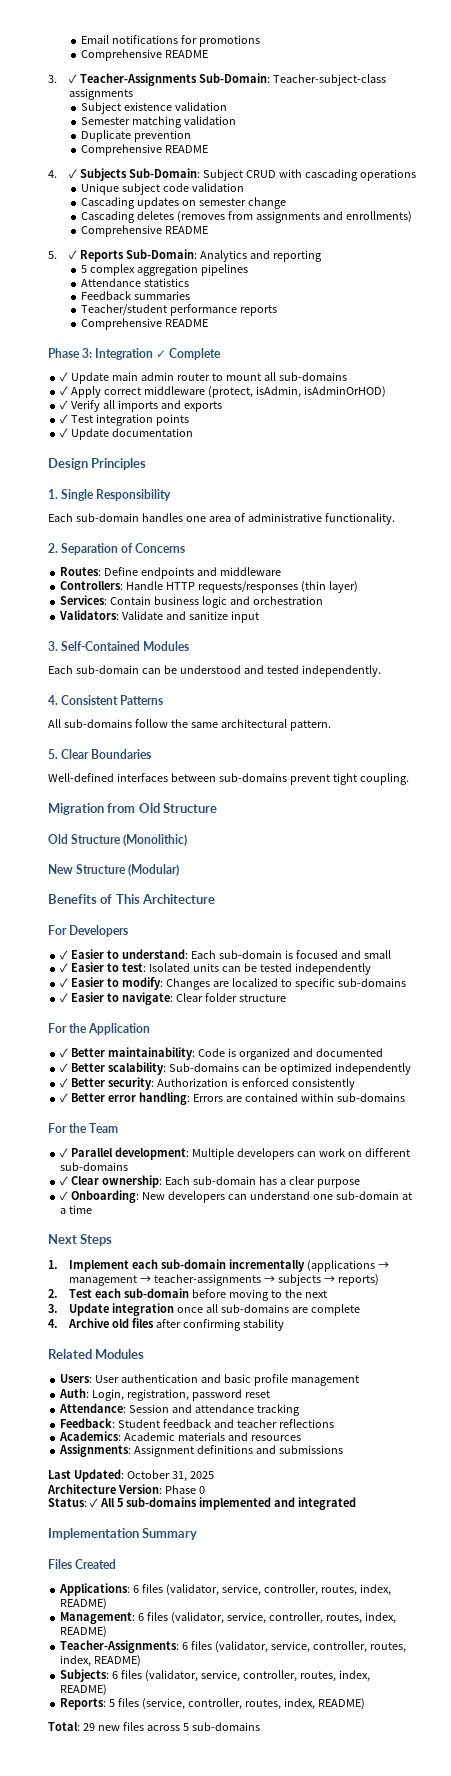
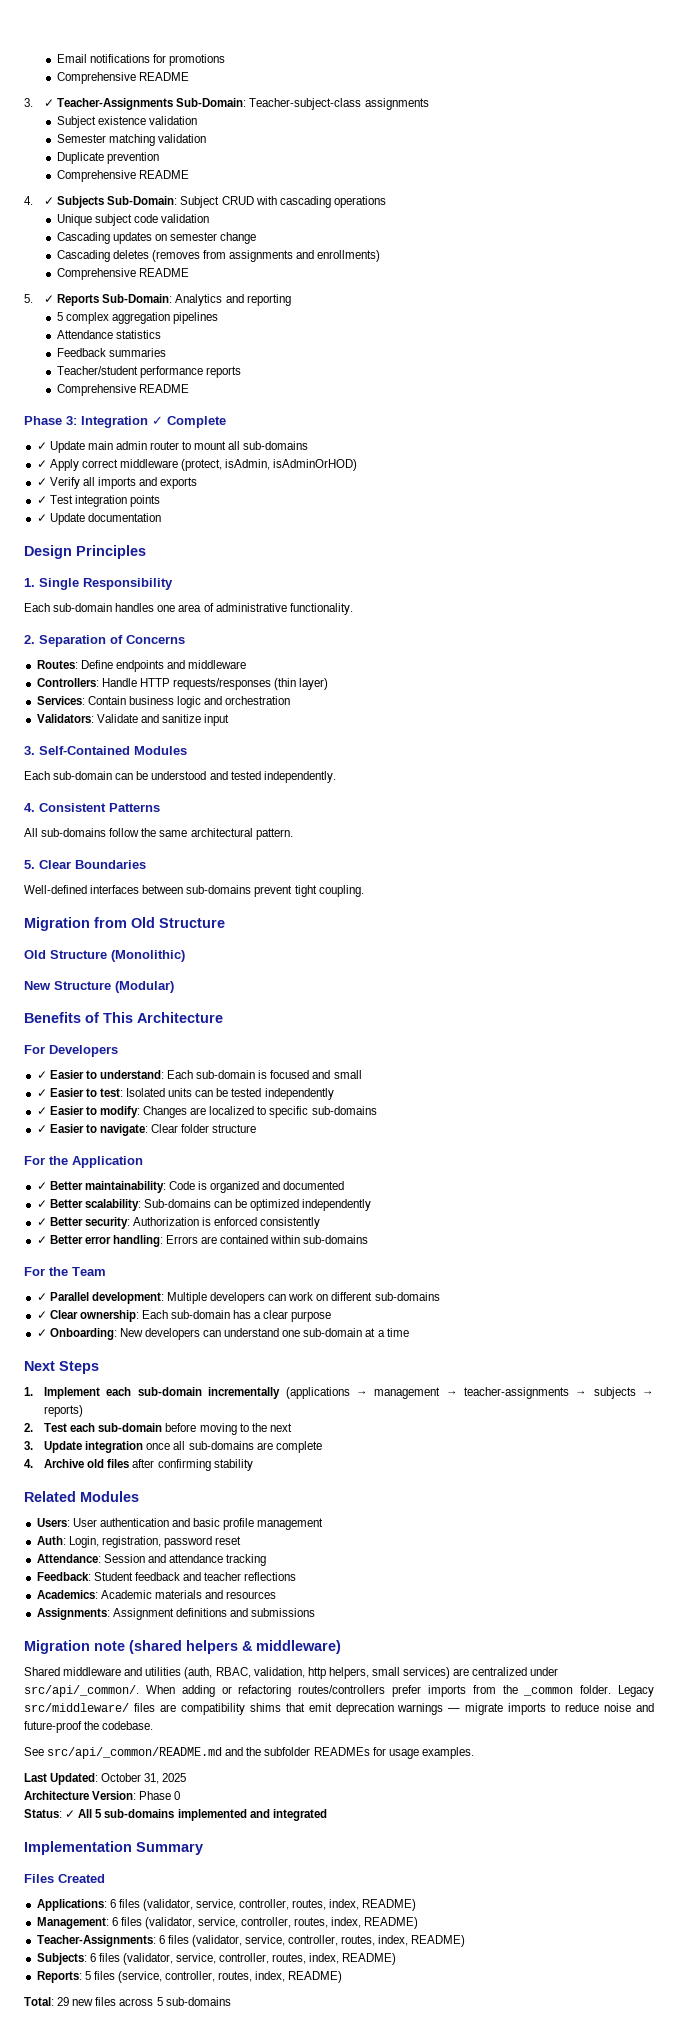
(343, 1449) none -> [24,1640,341,1654] [24,1667,559,1679] [24,1685,654,1697] [24,1703,654,1715] [24,1721,154,1733] [24,1747,474,1759] // Migration note (shared helpers & middleware) // Shared middleware and utilities (auth, RBAC, validation, http helpers, small services) are centralized under src/api/_common/. When adding or refactoring routes/controllers prefer imports from the _common folder. Legacy src/middleware/ files are compatibility shims that emit deprecation warnings — migrate imports to reduce noise and future-proof the codebase. // See src/api/_common/README.md and the subfolder READMEs for usage examples.

